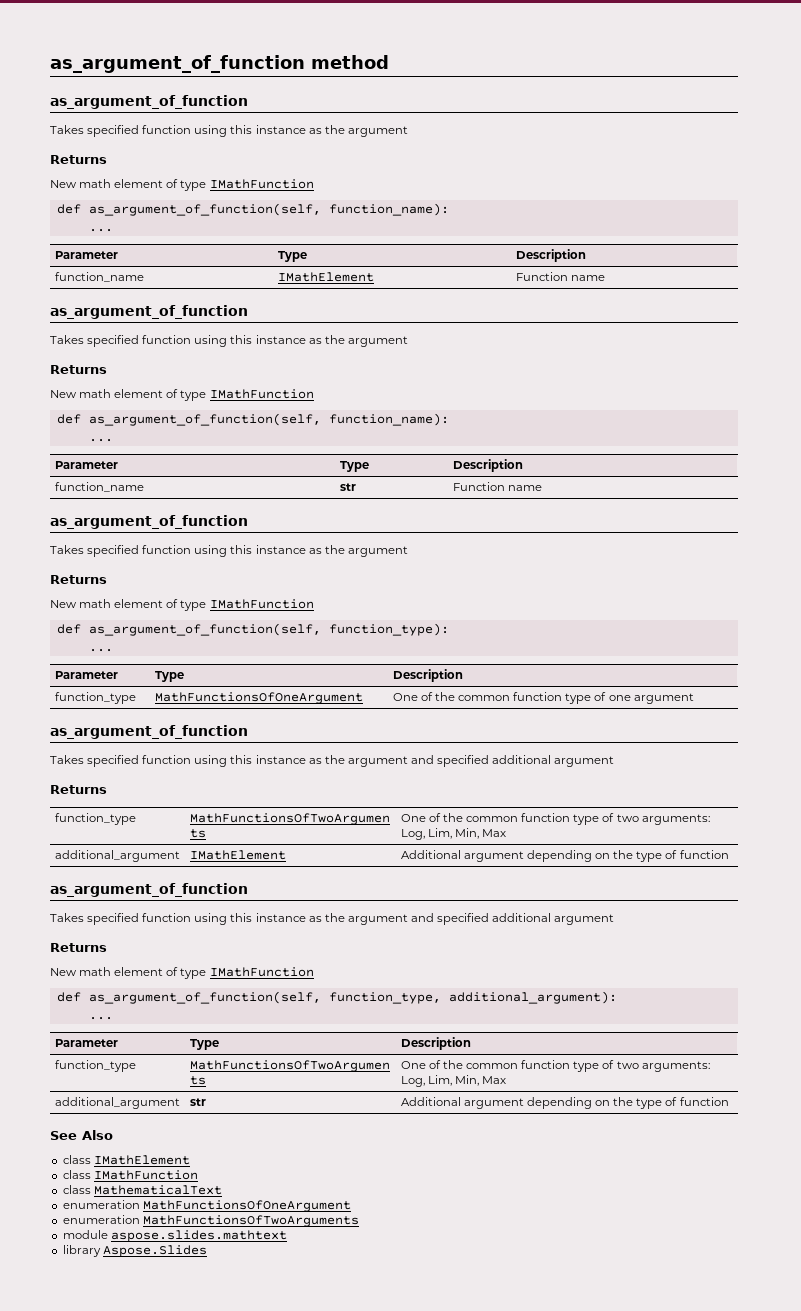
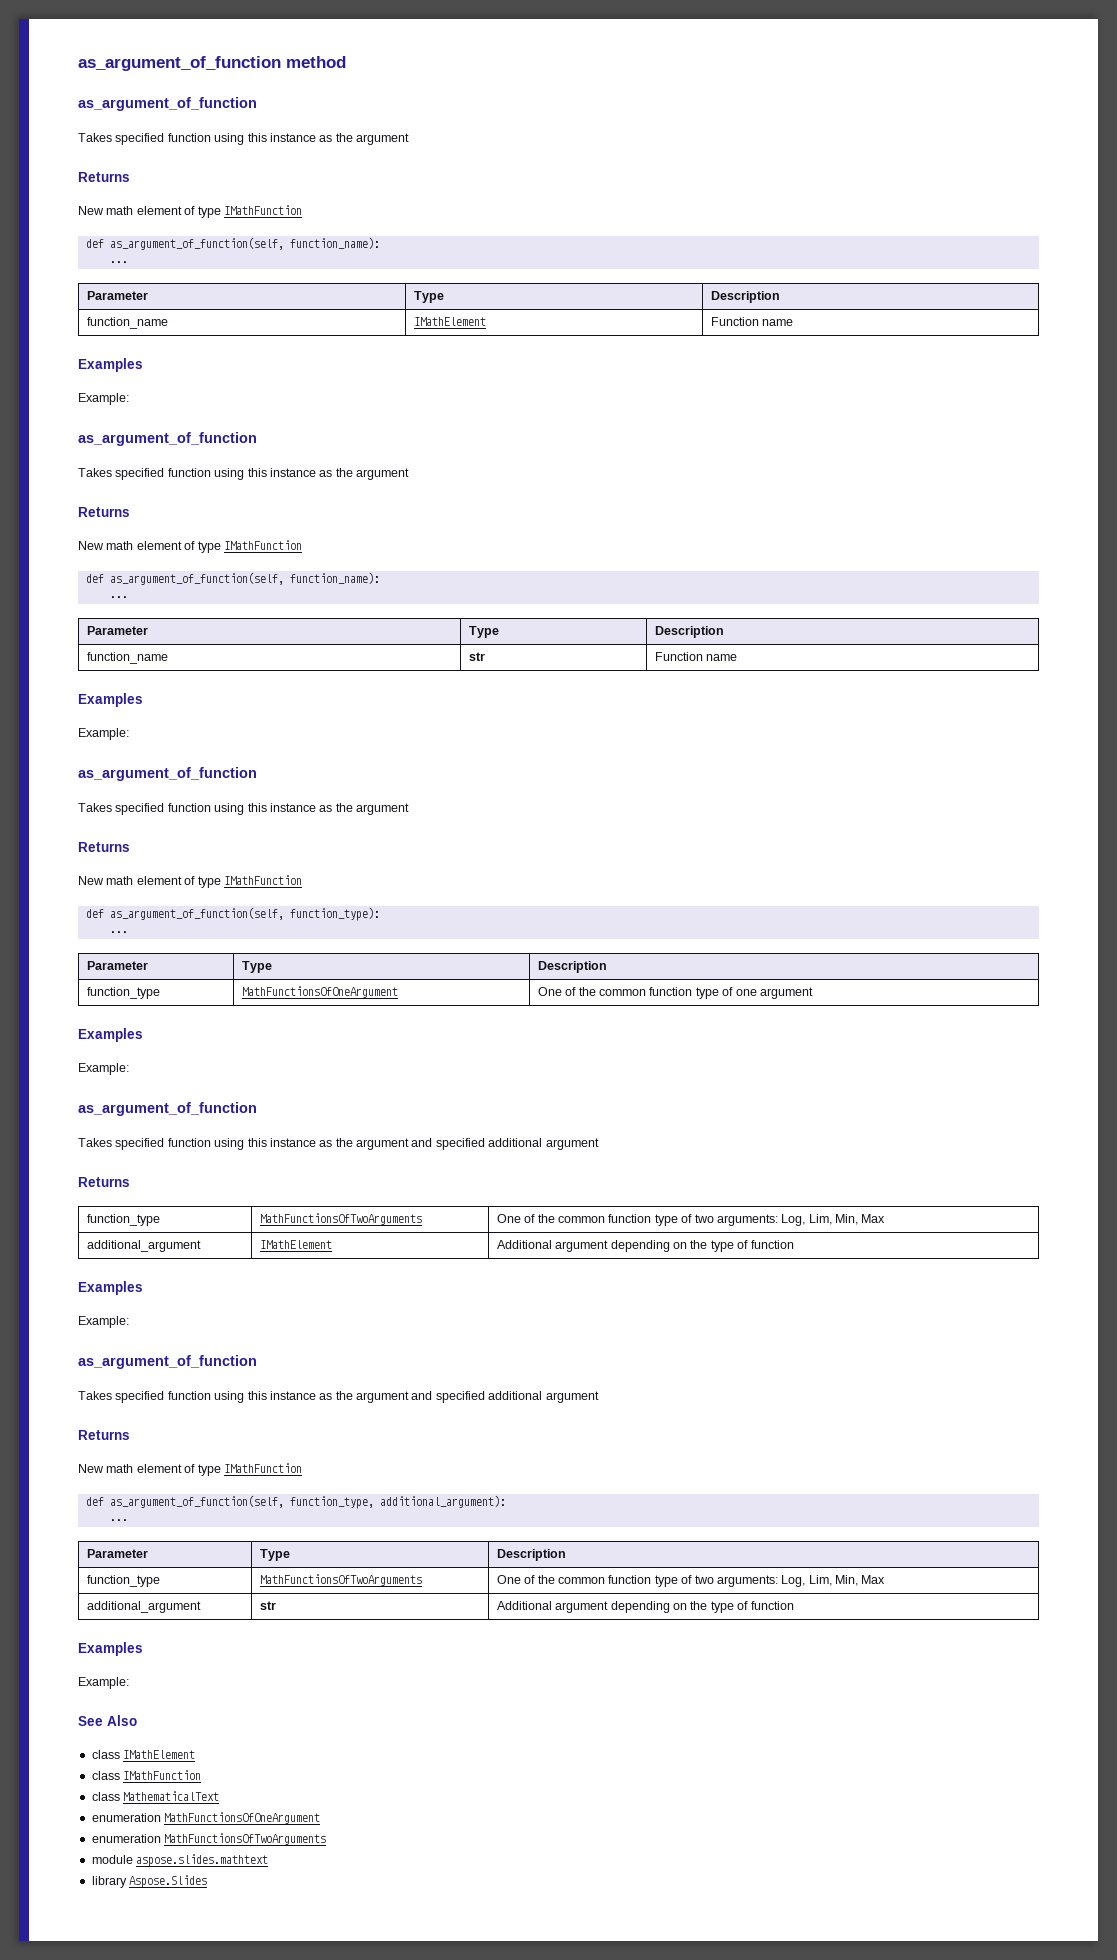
(605, 278) none -> [78,358,143,372] [78,393,129,405] // Examples // Example:
(542, 488) none -> [78,693,143,707] [78,728,129,740] // Examples // Example:
(694, 698) none -> [78,1028,143,1042] [78,1063,129,1075] // Examples // Example:
(729, 854) none -> [78,1281,143,1295] [78,1316,129,1328] // Examples // Example:
(729, 1101) none -> [78,1642,143,1656] [78,1677,129,1689] // Examples // Example:

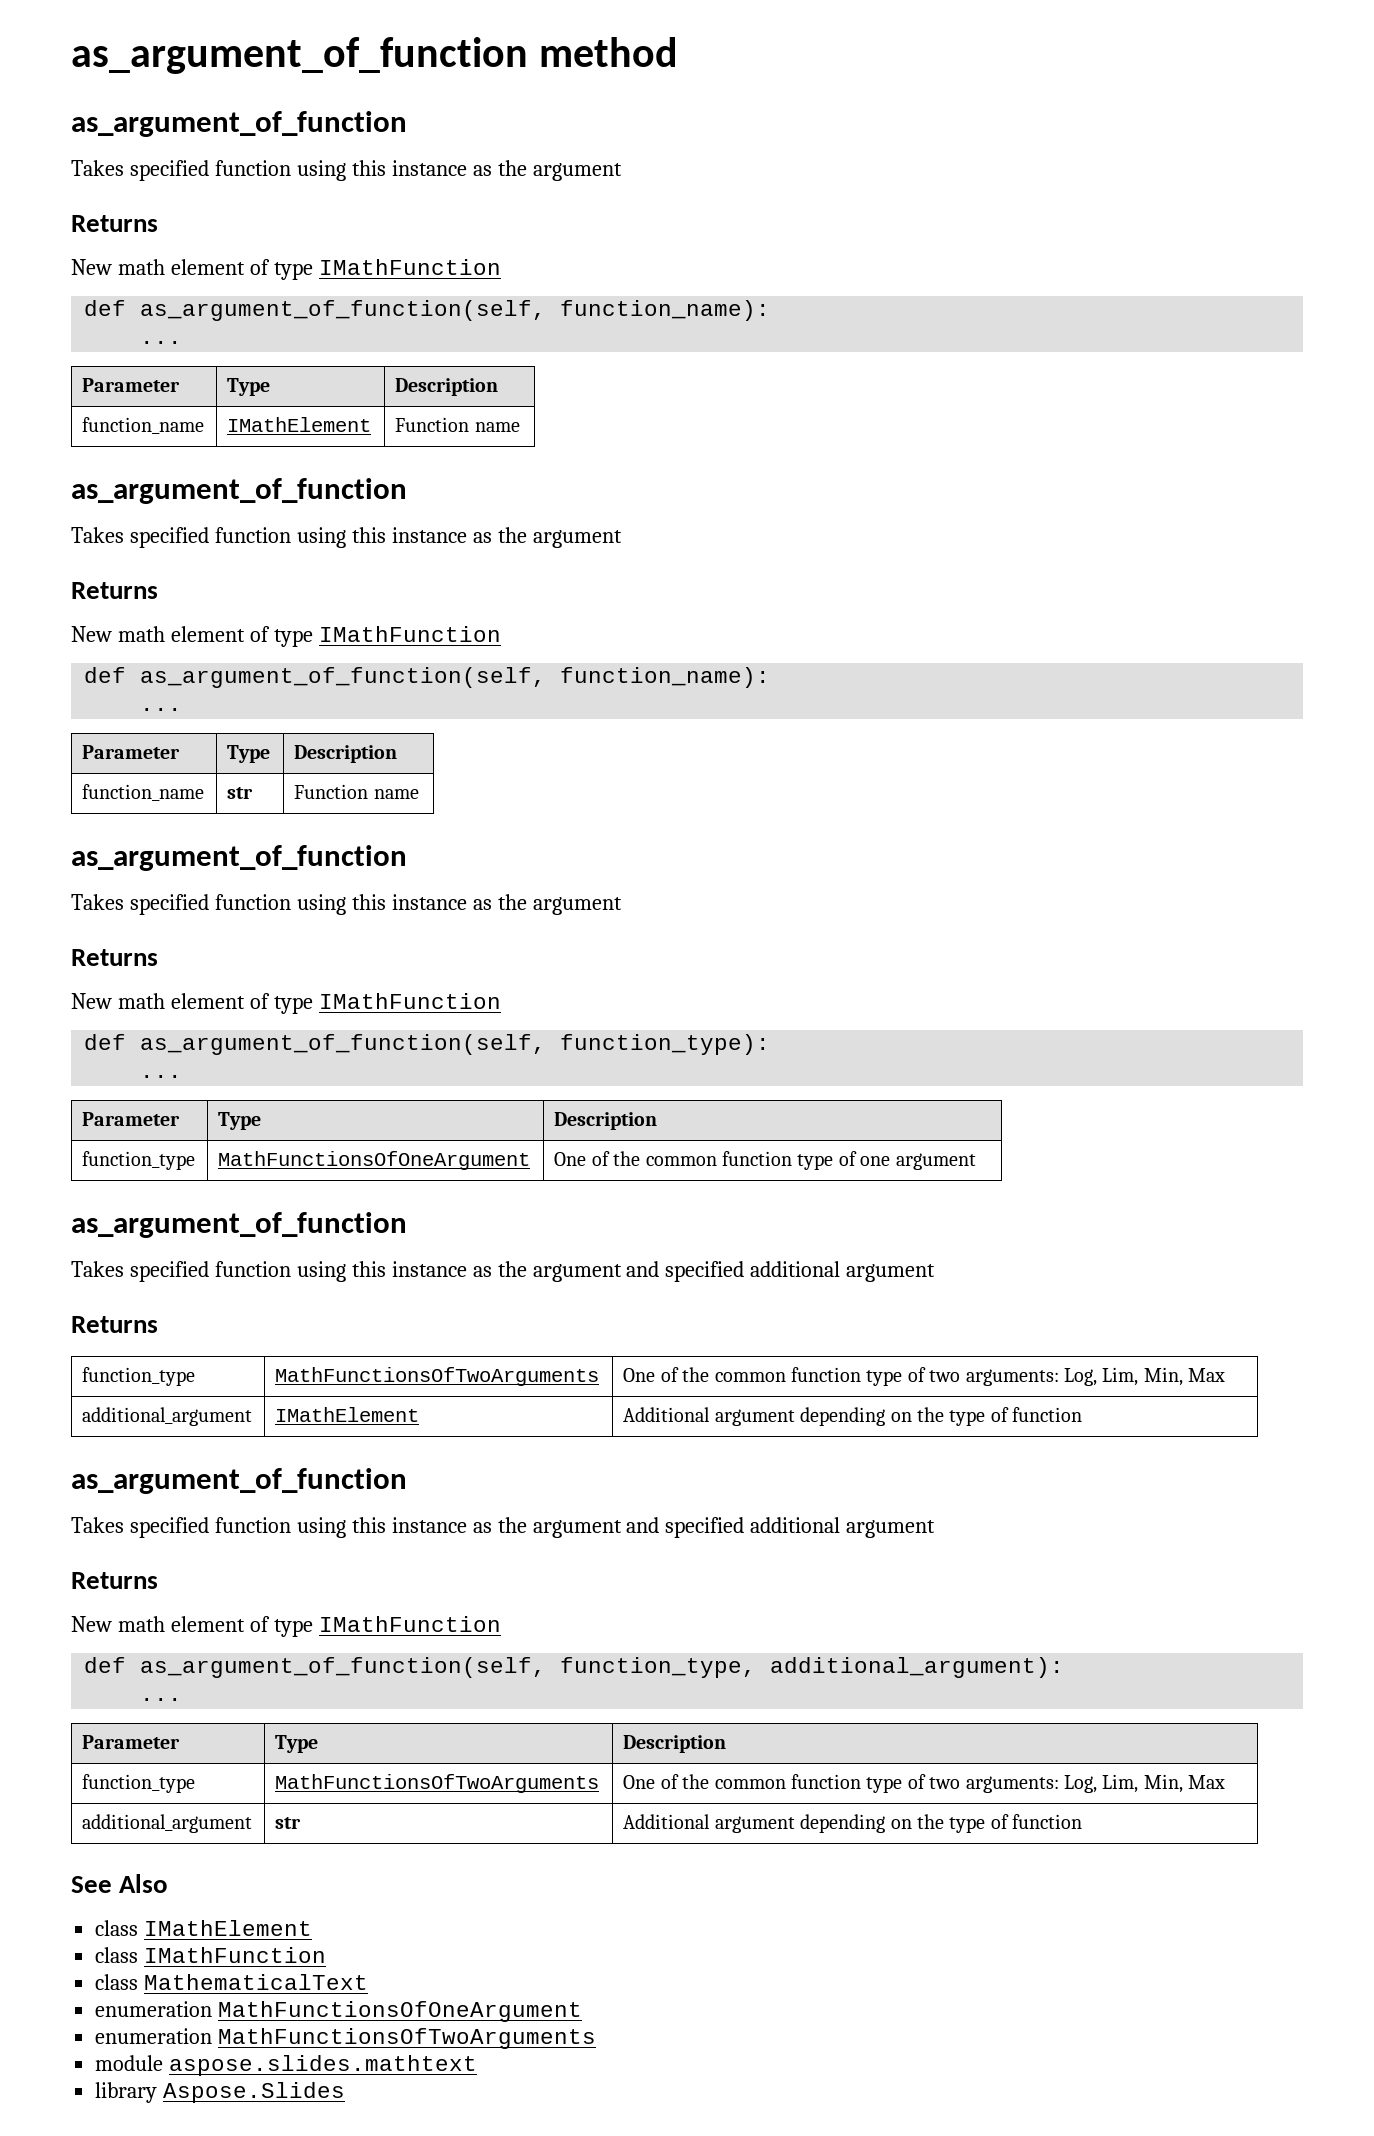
[78,358,143,372] [78,393,129,405] // Examples // Example: -> (520, 427) none
[78,693,143,707] [78,728,129,740] // Examples // Example: -> (419, 794) none
[78,1028,143,1042] [78,1063,129,1075] // Examples // Example: -> (976, 1161) none
[78,1281,143,1295] [78,1316,129,1328] // Examples // Example: -> (1083, 1414) none
[78,1642,143,1656] [78,1677,129,1689] // Examples // Example: -> (1083, 1821) none

